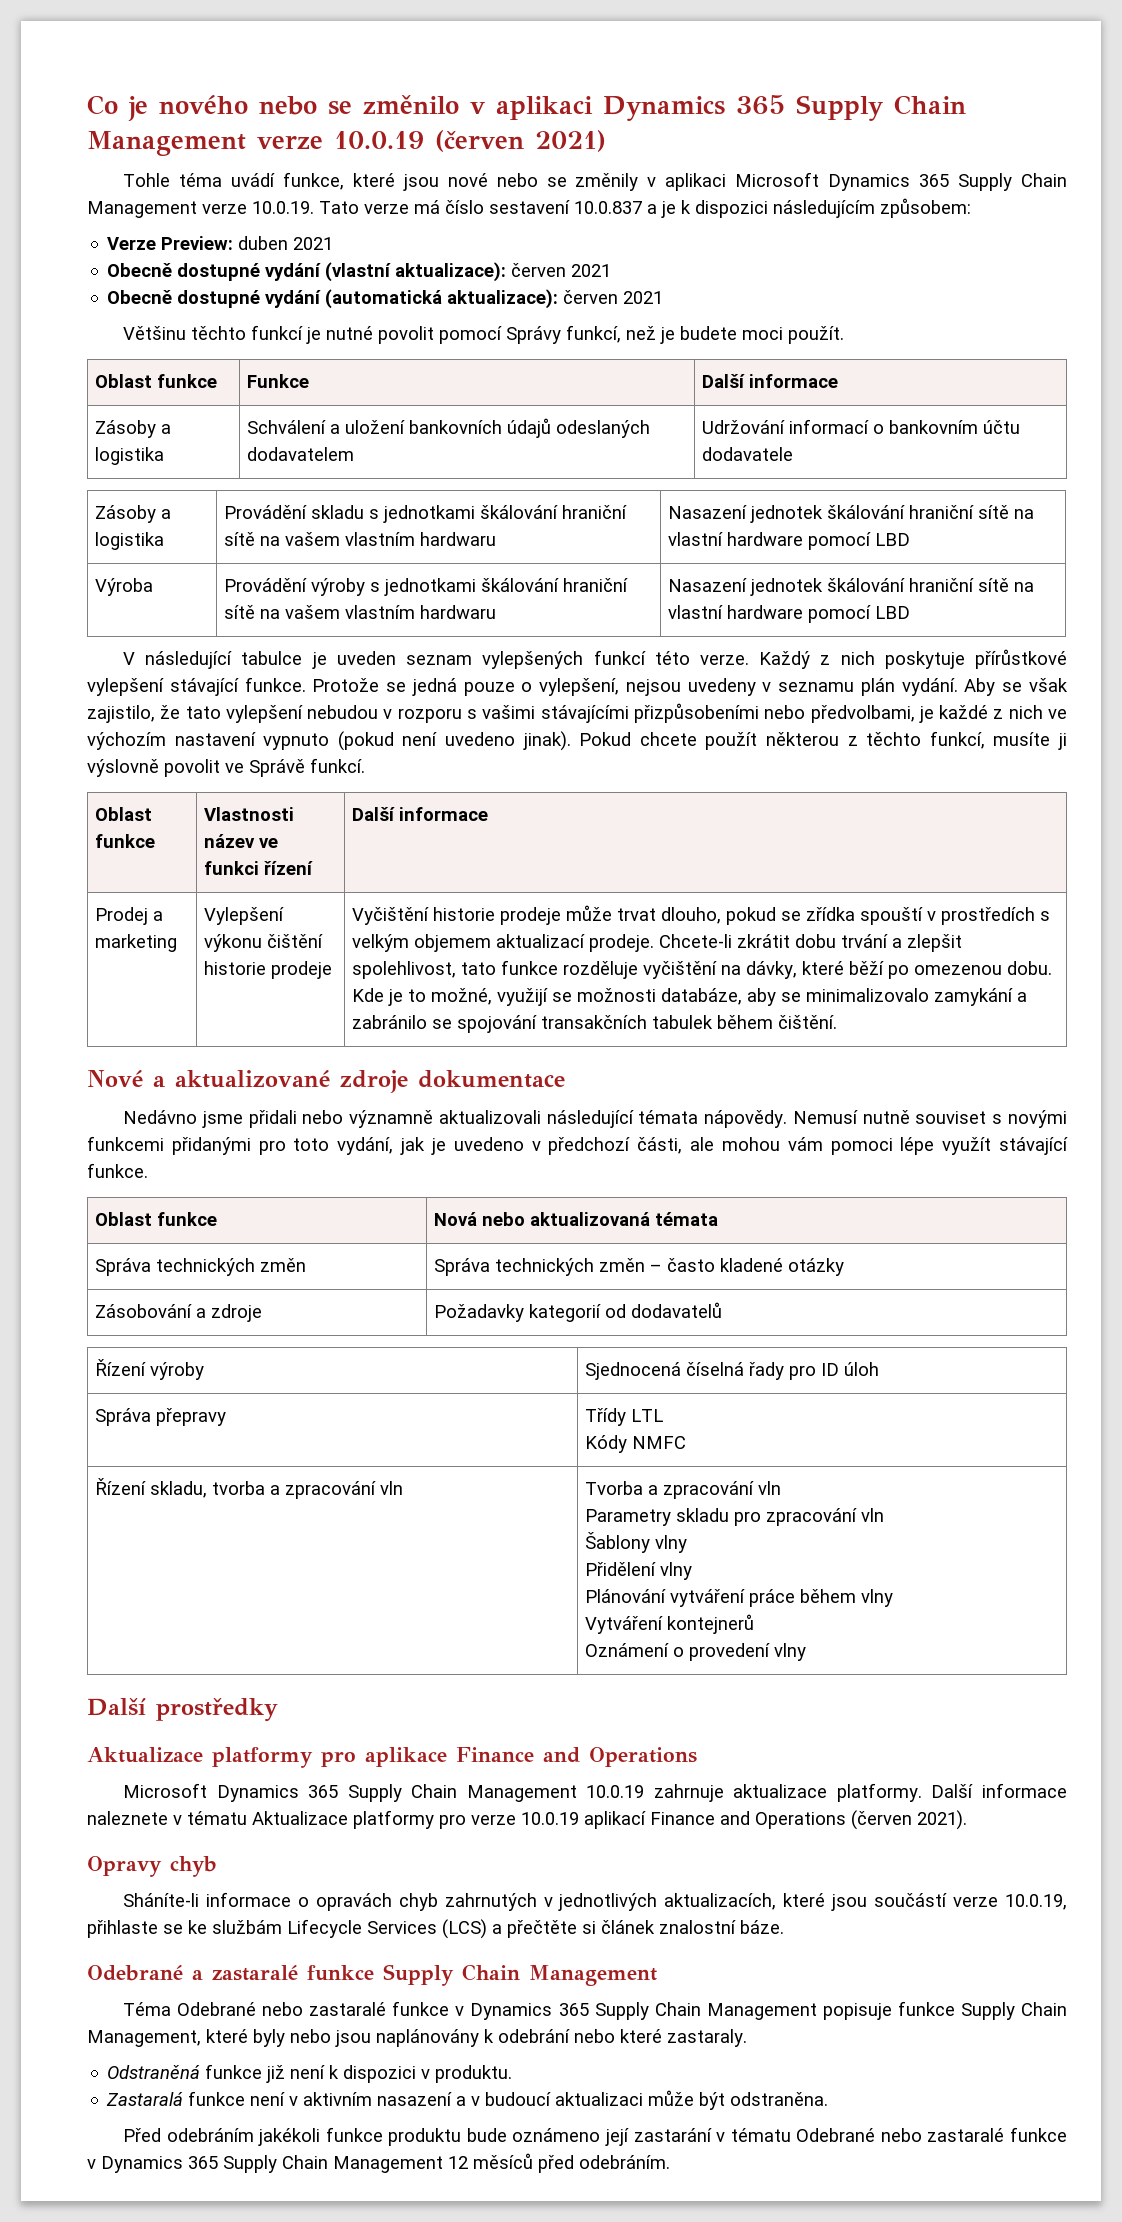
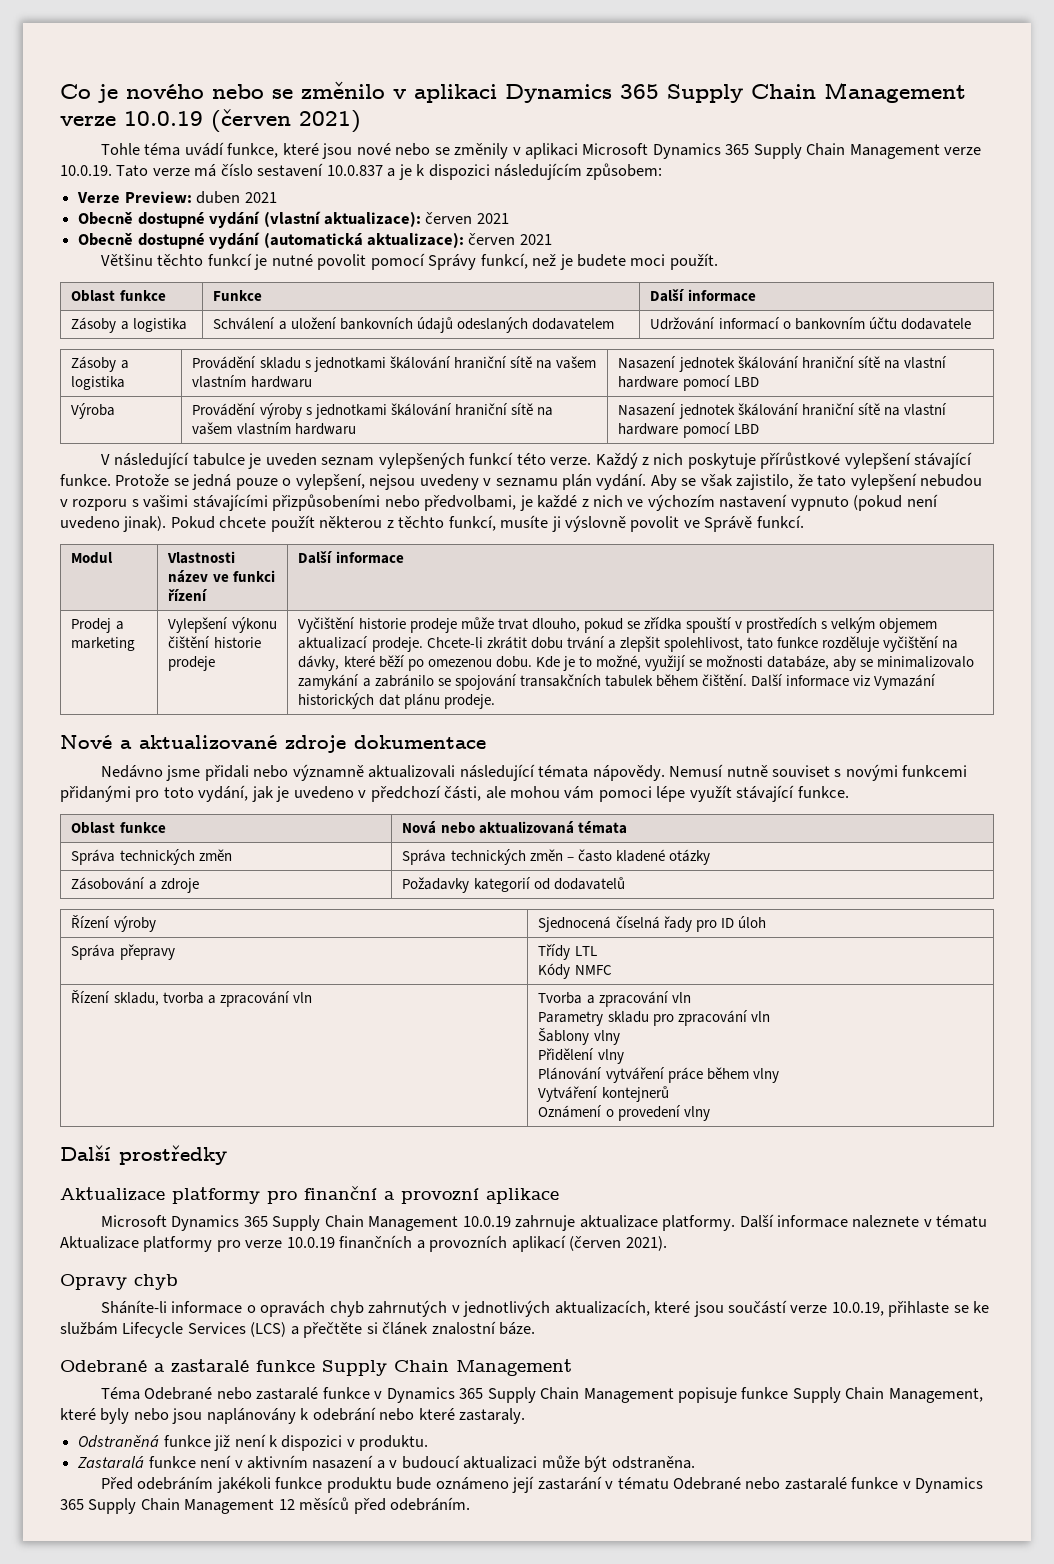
[95,807,153,821] [95,834,156,848] Oblast funkce -> [71,552,114,564] Modul
(838, 1022) none -> [750,674,937,690] [298,693,495,709] Další informace viz Vymazání historických dat plánu prodeje.
[365,1747,697,1767] aplikace Finance and Operations -> [304,1186,559,1204] finanční a provozní aplikace
[584,1811,846,1829] aplikací Finance and Operations -> [339,1235,566,1252] finančních a provozních aplikací

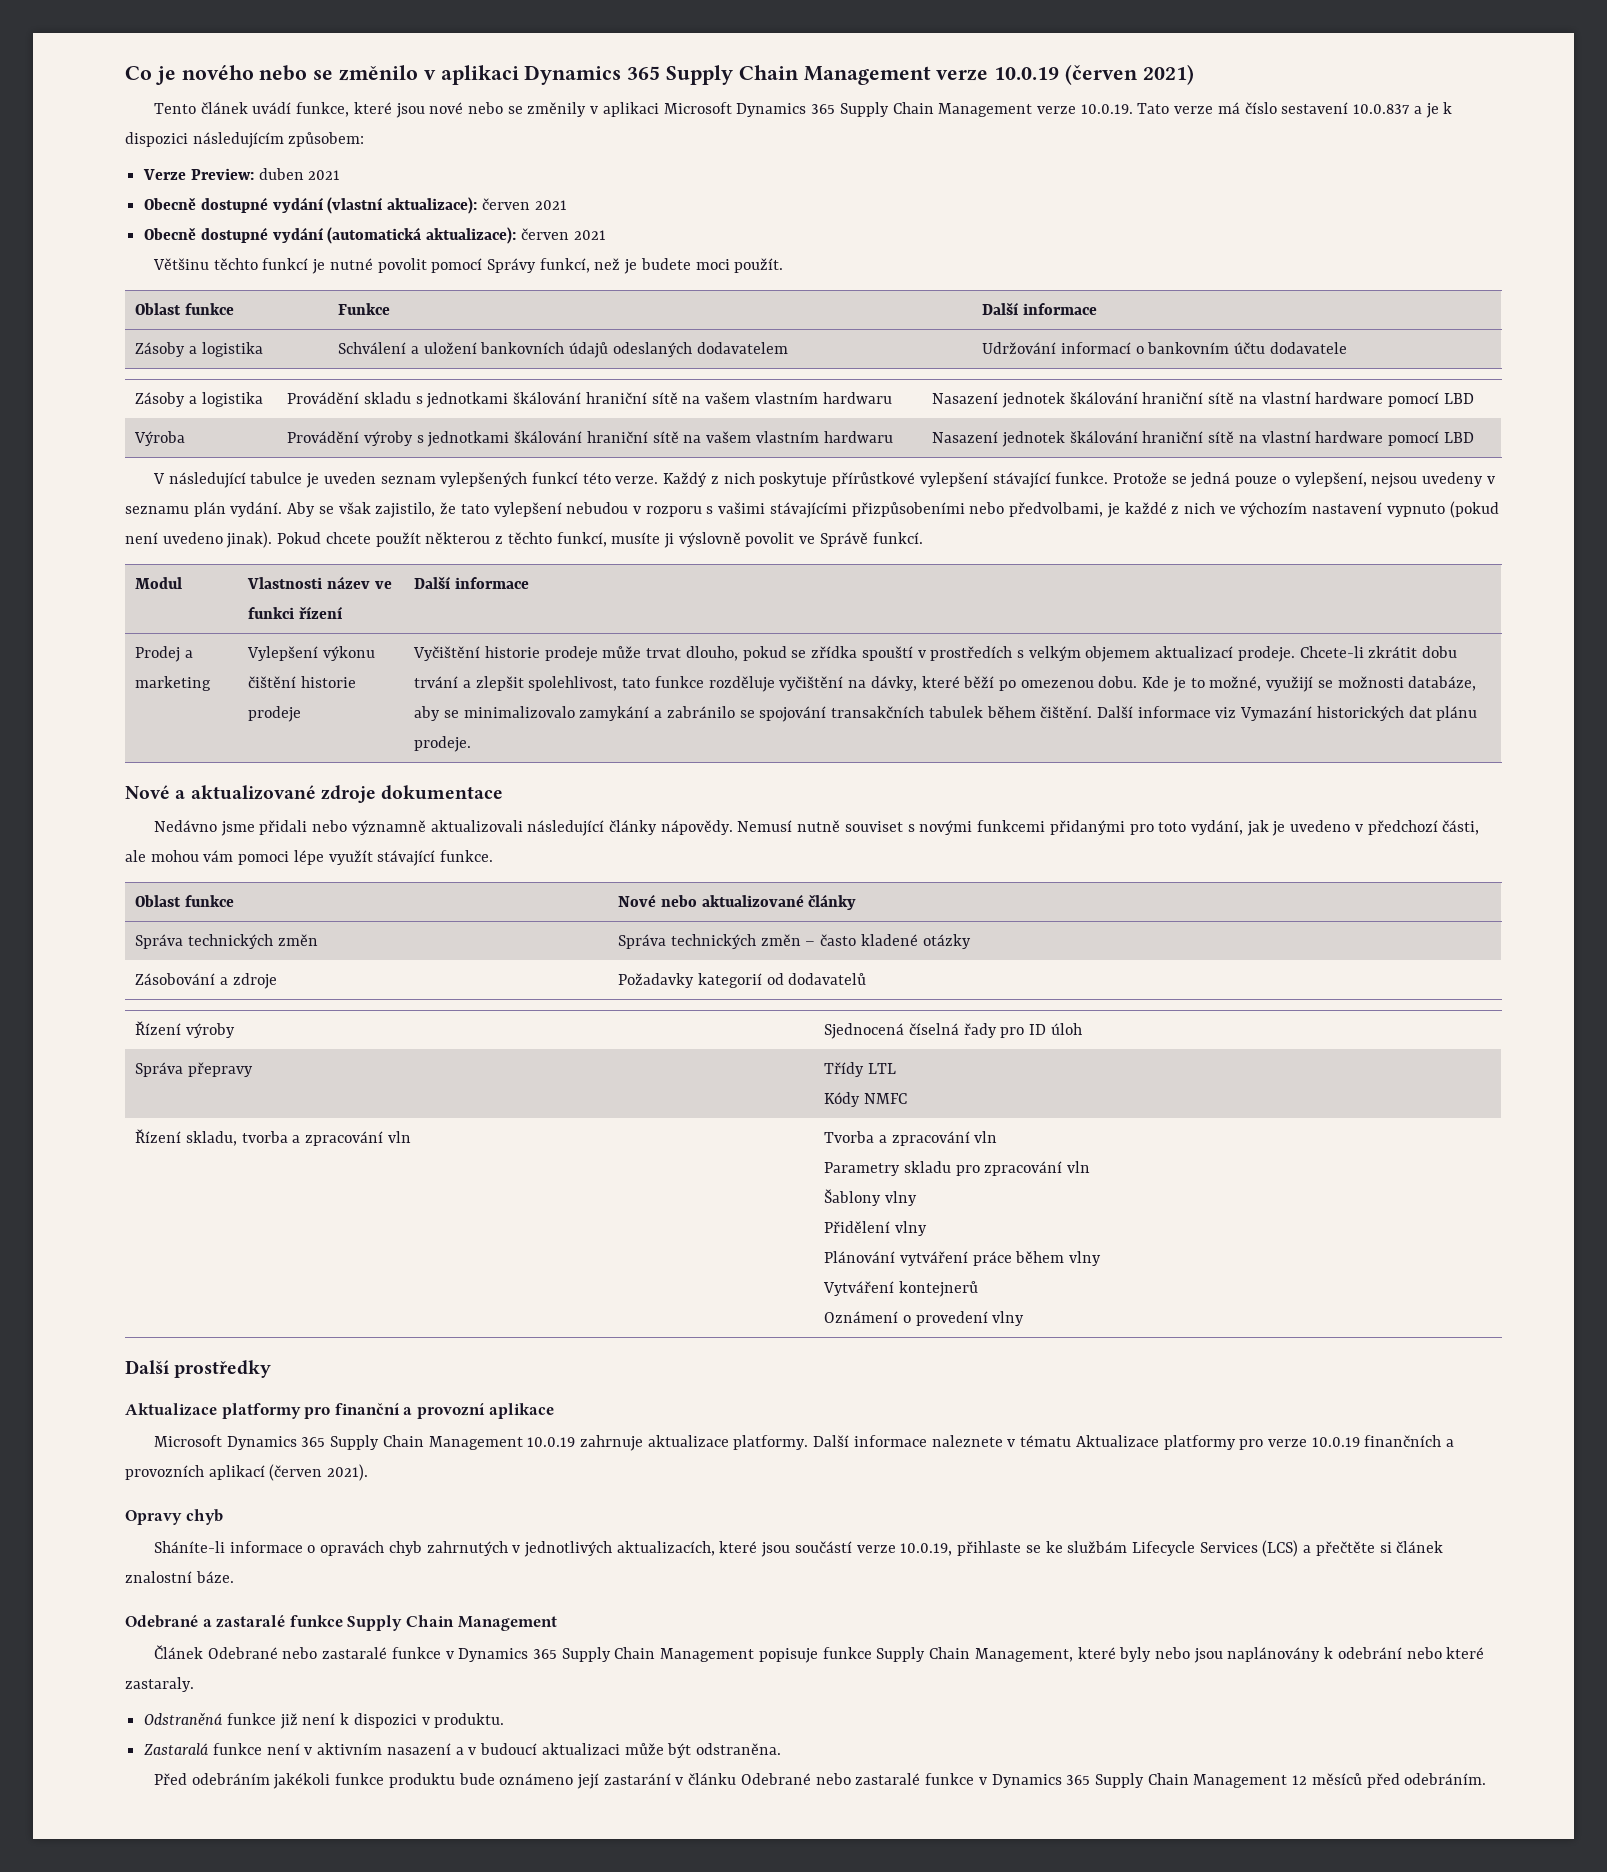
[100,143,181,156] Tohle téma -> [153,102,248,114] Tento článek
[538,765,589,778] témata -> [609,820,658,835] články
[402,821,627,834] Nová nebo aktualizovaná témata -> [618,894,857,910] Nové nebo aktualizované články
[100,1387,140,1400] Téma -> [153,1645,203,1659] Článek
[617,1477,669,1490] tématu -> [688,1773,737,1785] článku

